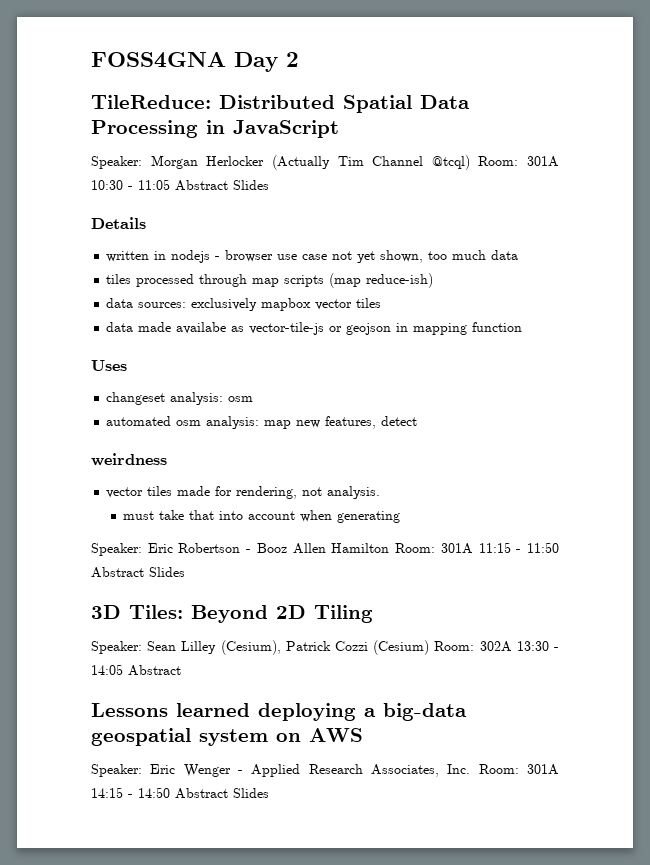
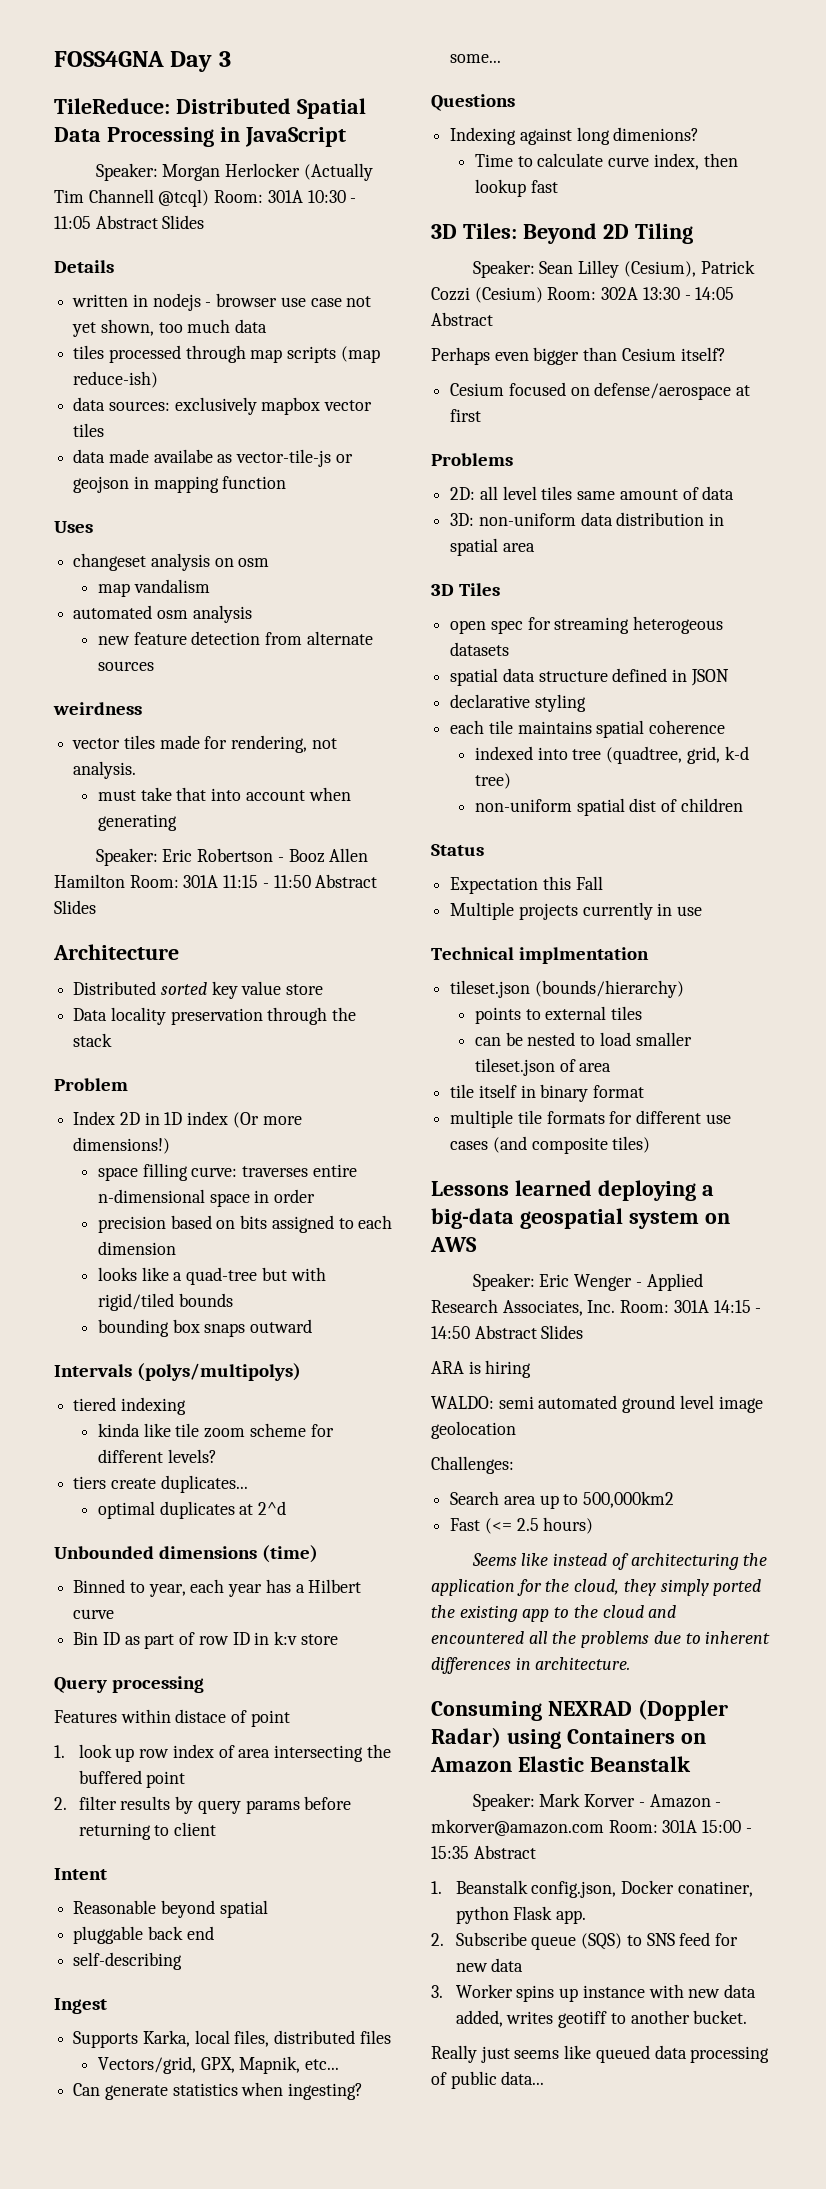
[286,52,299,67] 2 -> [218,51,231,67] 3
[372,156,424,166] Channel -> [88,189,154,203] Channell
[170,392,254,405] analysis: osm -> [150,553,270,571] [97,579,210,597] analysis on osm // map vandalism
[206,416,418,429] analysis: map new features, detect -> [192,605,252,623] [97,631,373,645] [97,661,154,671] analysis // new feature detection from alternate sources
(185, 572) none -> [53,944,179,960] [73,981,324,999] [73,1007,357,1025] [73,1033,113,1047] [54,1078,128,1091] [73,1111,302,1128] [73,1137,171,1154] [97,1163,357,1181] [97,1189,316,1207] [97,1215,393,1233] [97,1241,176,1255] [97,1267,326,1285] [97,1293,233,1311] [97,1319,313,1337] [54,1363,302,1381] [73,1397,186,1415] [97,1423,334,1438] [97,1449,217,1463] [73,1475,248,1493] [97,1501,287,1519] [54,1545,319,1563] [73,1579,362,1597] [73,1609,115,1619] [73,1631,338,1649] [54,1676,205,1693] [54,1709,290,1727] [54,1744,391,1762] [78,1770,186,1788] [54,1796,352,1814] [78,1822,217,1840] [54,1868,107,1880] [73,1900,268,1918] [73,1926,214,1944] [73,1952,183,1970] [54,1998,107,2014] [73,2030,391,2048] [97,2056,340,2074] [73,2082,364,2100] [450,54,502,63] [431,94,515,111] [450,127,700,145] [474,153,738,170] [474,179,558,197] // Architecture // Distributed sorted key value store // Data locality preservation through the stack // Problem // Index 2D in 1D index (Or more dimensions!) // space filling curve: traverses entire n-dimensional space in order // precision based on bits assigned to each dimension // looks like a quad-tree but with rigid/tiled bounds // bounding box snaps outward // Intervals (polys/multipolys) // tiered indexing // kinda like tile zoom scheme for different levels? // tiers create duplicates... // optimal duplicates at 2^d // Unbounded dimensions (time) // Binned to year, each year has a Hilbert curve // Bin ID as part of row ID in k:v store // Query processing // Features within distace of point // 1. look up row index of area intersecting the buffered point // 2. filter results by query params before returning to client // Intent // Reasonable beyond spatial // pluggable back end // self-describing // Ingest // Supports Karka, local files, distributed files // Vectors/grid, GPX, Mapnik, etc... // Can generate statistics when ingesting? some... // Questions // Indexing against long dimenions? // Time to calculate curve index, then lookup fast
(181, 670) none -> [431,347,726,365] [450,382,751,400] [450,409,482,422] [431,453,513,466] [450,486,735,500] [450,512,725,526] [450,538,535,556] [431,583,501,596] [450,616,724,634] [450,642,510,656] [450,668,729,686] [450,694,586,712] [450,720,726,738] [474,746,749,764] [474,773,511,789] [474,798,743,816] [431,844,484,856] [450,876,603,894] [450,902,703,920] [431,947,650,964] [450,980,684,998] [474,1006,643,1024] [474,1032,692,1046] [474,1058,612,1076] [450,1084,645,1102] [450,1110,731,1128] [450,1136,651,1154] // Perhaps even bigger than Cesium itself? // Cesium focused on defense/aerospace at first // Problems // 2D: all level tiles same amount of data // 3D: non-uniform data distribution in spatial area // 3D Tiles // open spec for streaming heterogeous datasets // spatial data structure defined in JSON // declarative styling // each tile maintains spatial coherence // indexed into tree (quadtree, grid, k-d tree) // non-uniform spatial dist of children // Status // Expectation this Fall // Multiple projects currently in use // Technical implmentation // tileset.json (bounds/hierarchy) // points to external tiles // can be nested to load smaller tileset.json of area // tile itself in binary format // multiple tile formats for different use cases (and composite tiles)
(269, 793) none -> [431,1360,532,1378] [431,1395,763,1413] [431,1421,516,1439] [431,1456,514,1474] [450,1491,675,1509] [450,1517,594,1534] [471,1553,768,1570] [431,1579,762,1596] [431,1605,677,1622] [431,1631,771,1648] [431,1657,631,1674] [431,1699,728,1721] [431,1727,706,1749] [430,1756,691,1772] [472,1793,722,1811] [431,1819,752,1836] [431,1845,536,1859] [431,1880,753,1898] [455,1906,587,1924] [431,1932,739,1950] [455,1958,524,1972] [431,1984,757,2002] [455,2010,748,2028] [431,2045,770,2063] [431,2071,545,2089] // ARA is hiring // WALDO: semi automated ground level image geolocation // Challenges: // Search area up to 500,000km2 // Fast (<= 2.5 hours) // Seems like instead of architecturing the application for the cloud, they simply ported the existing app to the cloud and encountered all the problems due to inherent differences in architecture. // Consuming NEXRAD (Doppler Radar) using Containers on Amazon Elastic Beanstalk // Speaker: Mark Korver - Amazon - mkorver@amazon.com Room: 301A 15:00 - 15:35 Abstract // 1. Beanstalk config.json, Docker conatiner, python Flask app. // 2. Subscribe queue (SQS) to SNS feed for new data // 3. Worker spins up instance with new data added, writes geotiff to another bucket. // Really just seems like queued data processing of public data...

